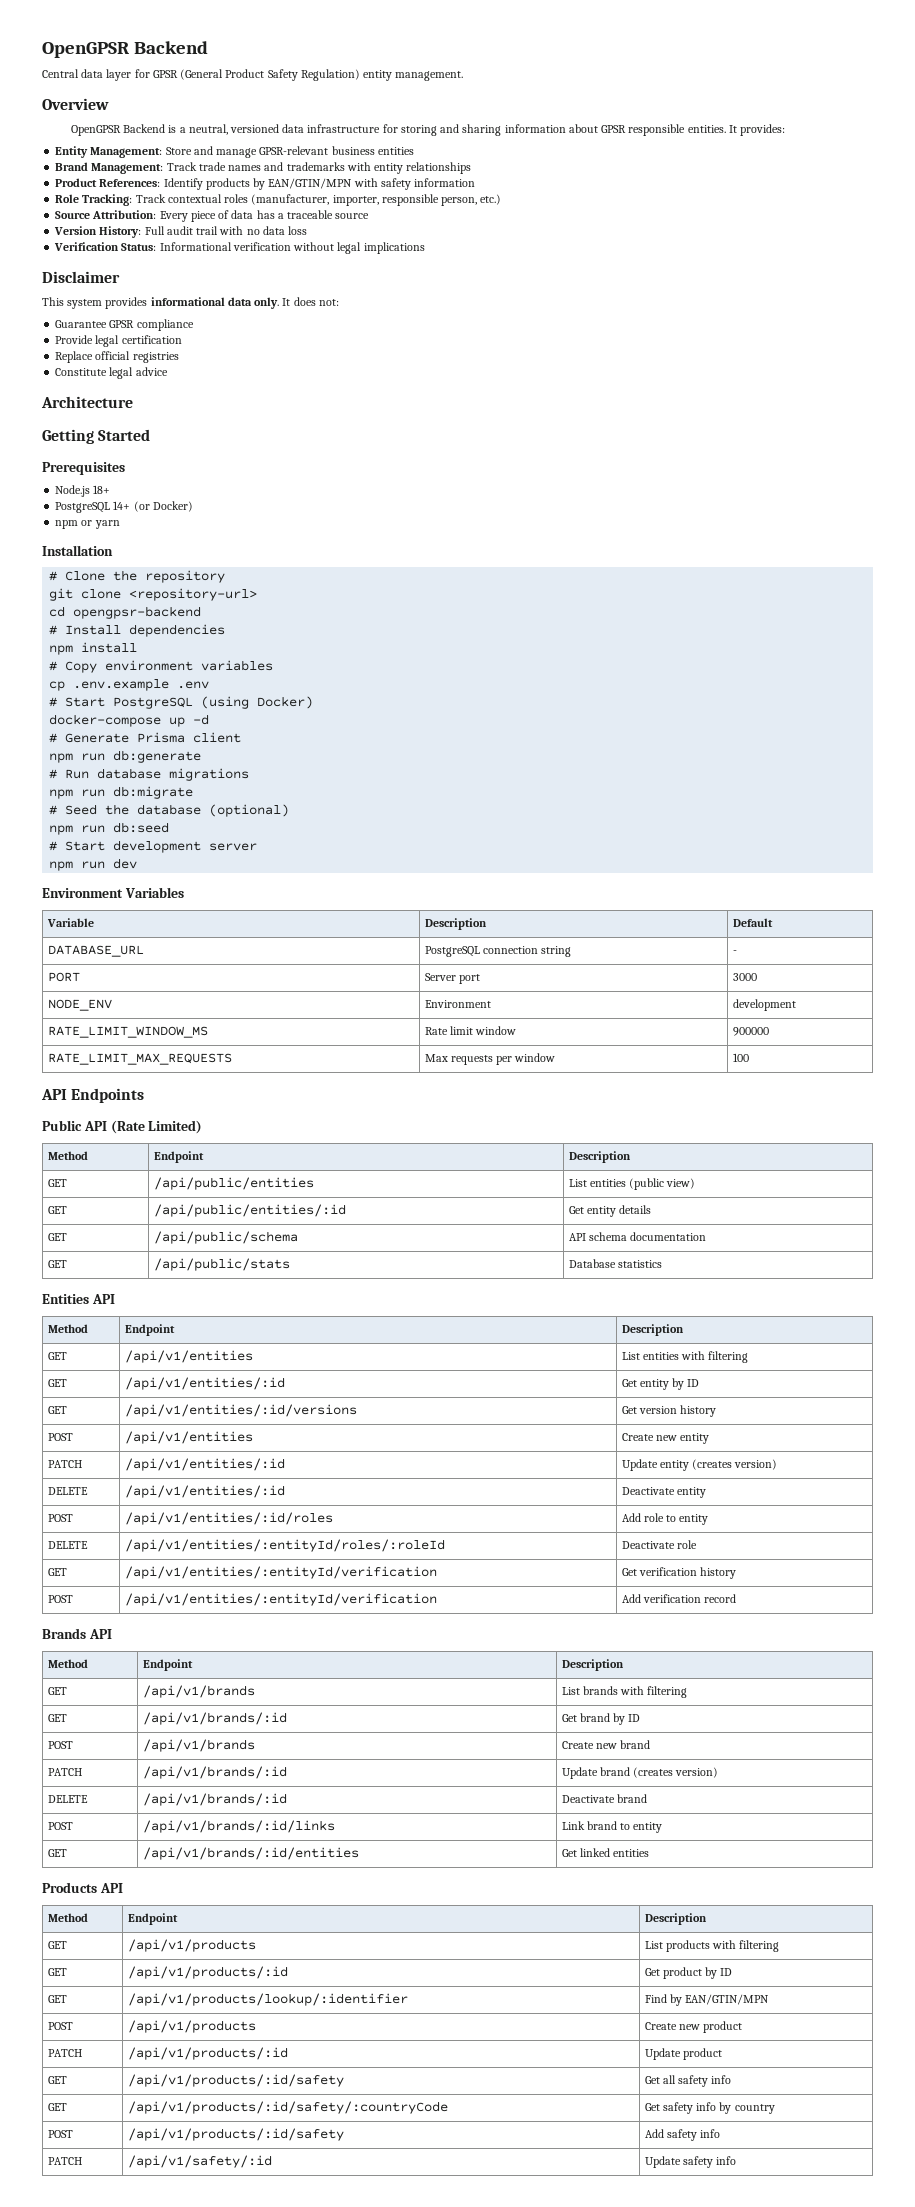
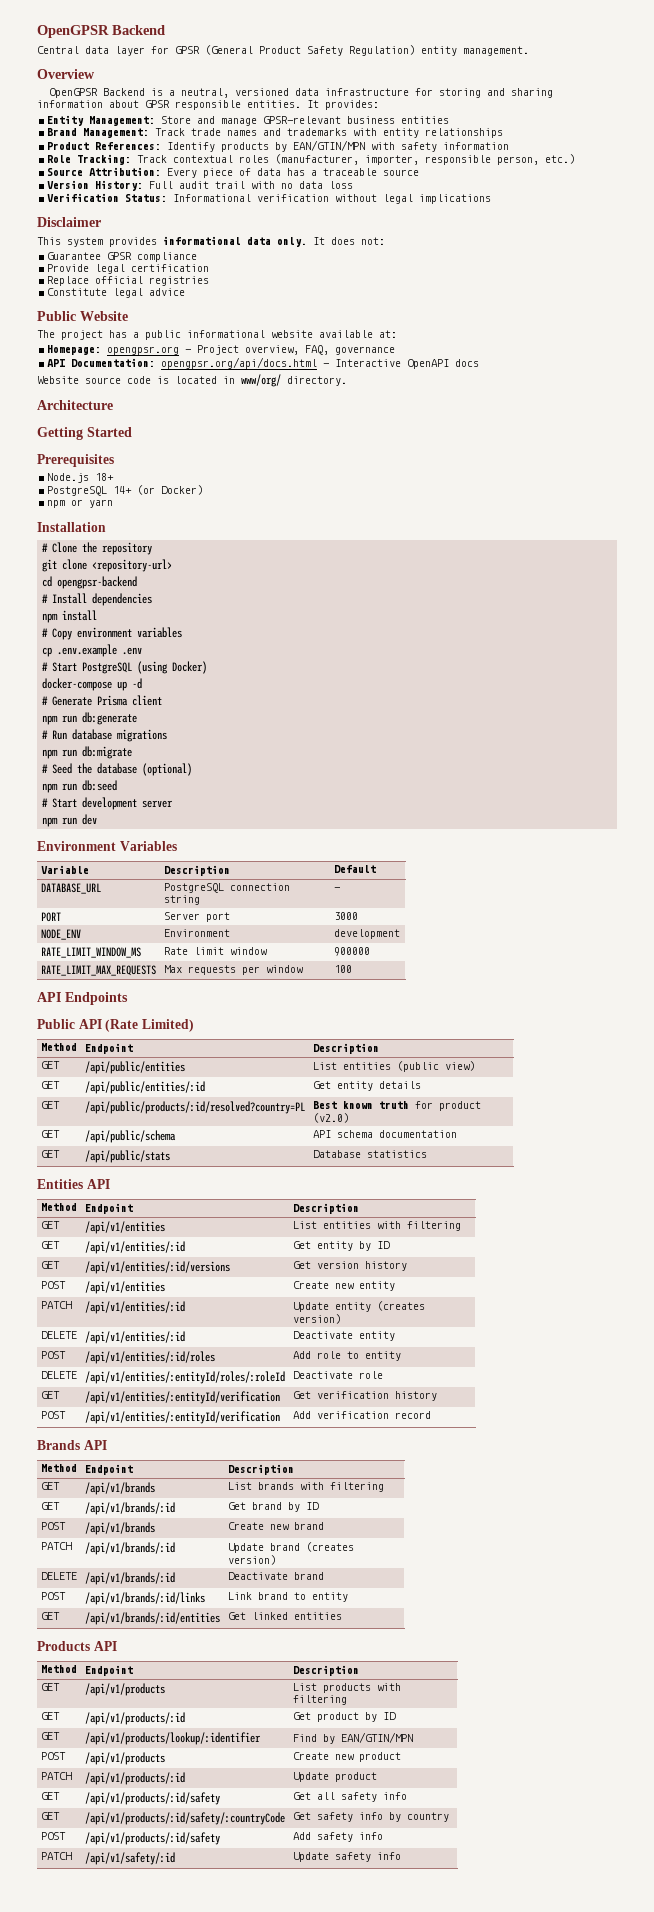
(168, 371) none -> [37,311,128,321] [37,330,397,340] [46,345,395,355] [46,357,479,369] [37,374,347,387] // Public Website // The project has a public informational website available at: // Homepage: opengpsr.org - Project overview, FAQ, governance // API Documentation: opengpsr.org/api/docs.html - Interactive OpenAPI docs // Website source code is located in www/org/ directory.
(652, 1209) none -> [40,1101,60,1109] [84,1101,305,1114] [312,1101,481,1111] [312,1113,349,1123] // GET | /api/public/products/:id/resolved?country=PL | Best known truth for product (v2.0)

